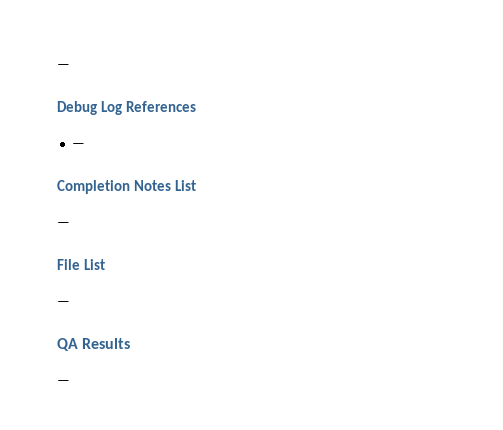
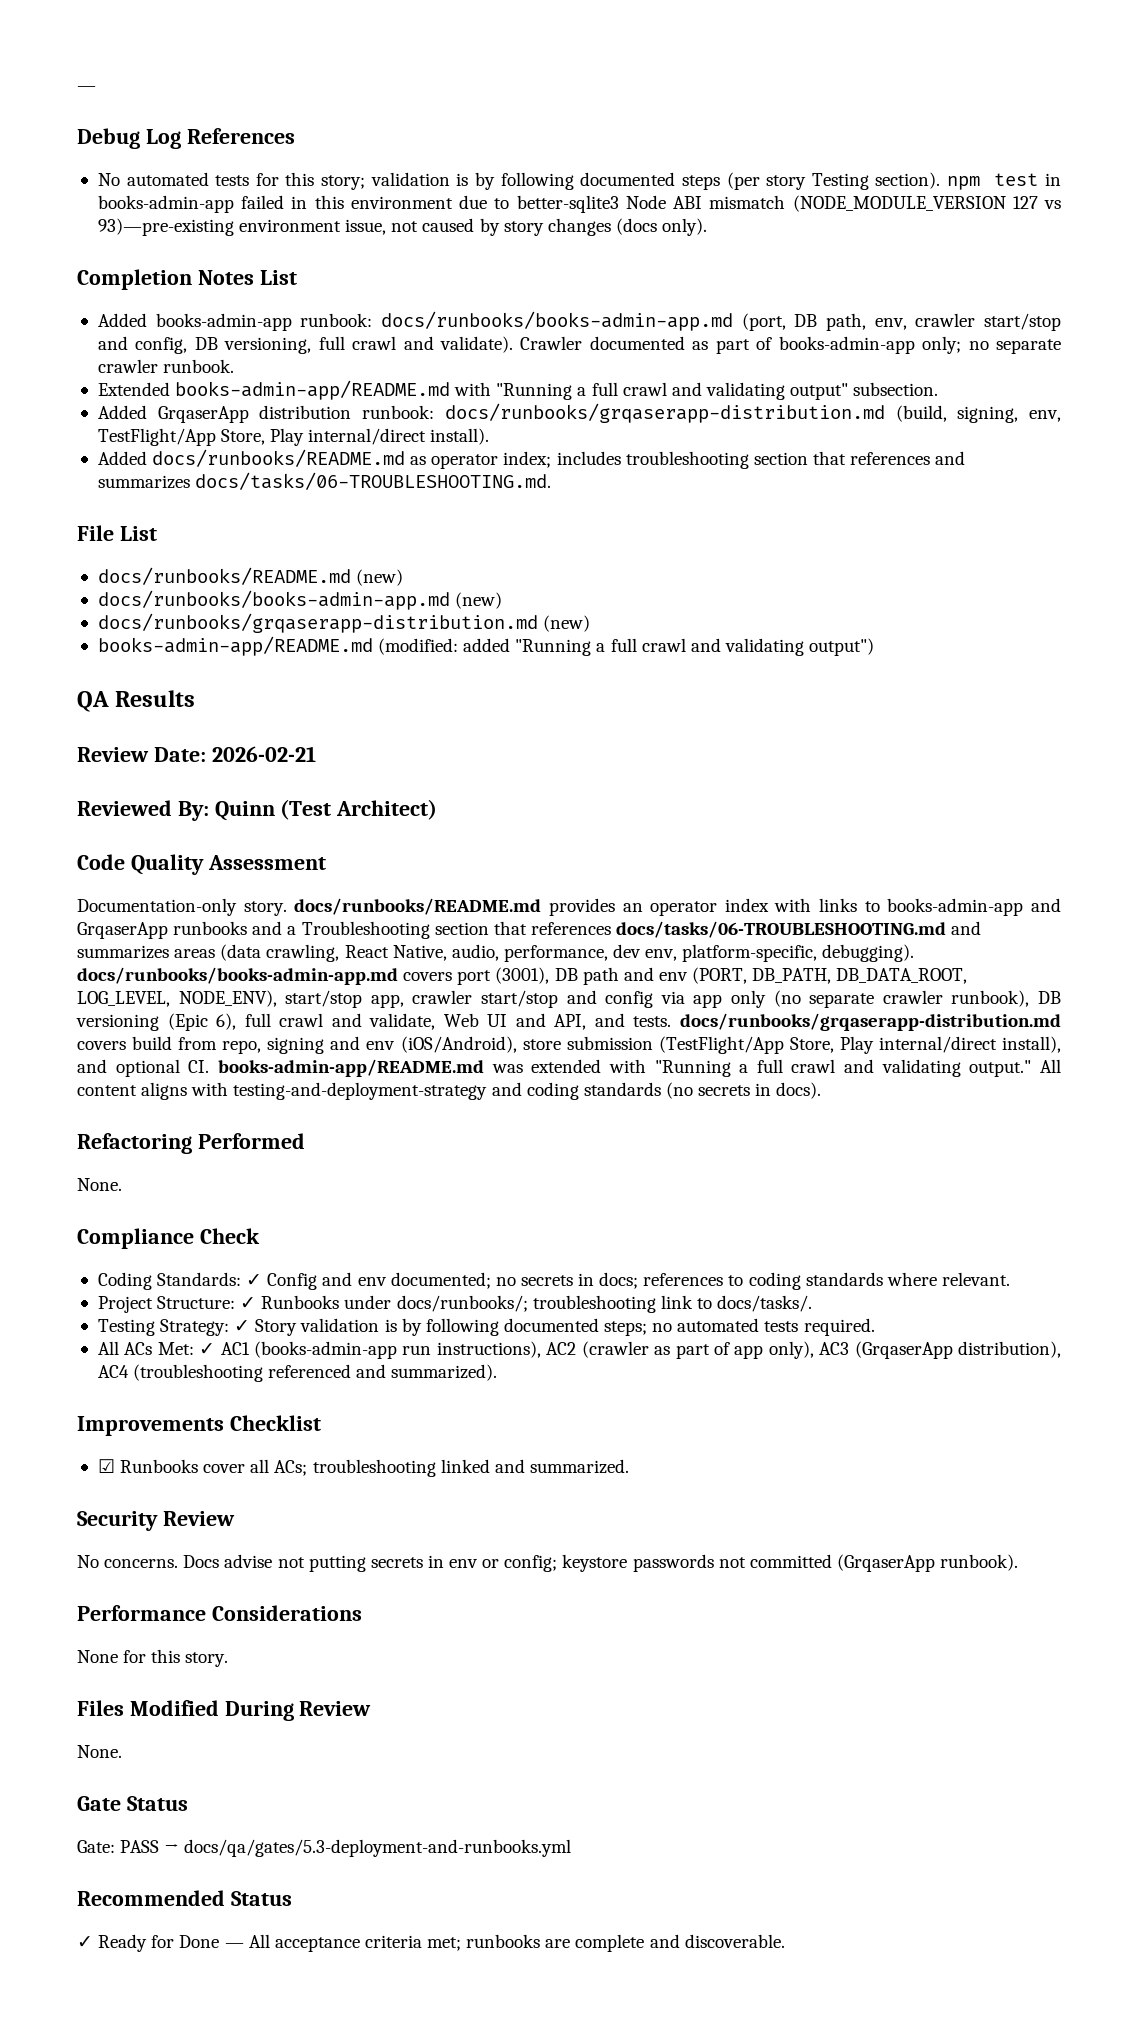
[72,143,86,148] [57,180,196,194] [57,222,70,227] [57,259,105,270] [57,301,70,306] [57,338,131,351] [57,380,70,385] — // Completion Notes List // — // File List // — // QA Results // — -> [97,172,1061,190] [97,195,1062,213] [97,218,708,236] [77,269,297,290] [97,311,1062,331] [97,336,1062,354] [97,359,235,373] [97,380,939,400] [97,403,1061,423] [97,428,490,446] [97,449,966,469] [97,472,552,490] [77,525,157,541] [97,567,404,586] [97,590,503,610] [97,613,591,633] [97,636,875,656] [77,690,196,712] [77,746,316,762] [77,799,438,821] [77,854,326,875] [77,898,1061,916] [77,921,982,939] [77,944,915,962] [77,967,968,985] [77,990,1062,1008] [76,1013,1061,1031] [77,1036,1061,1054] [77,1059,1061,1077] [77,1082,822,1100] [77,1133,305,1154] [77,1178,122,1191] [77,1228,260,1249] [97,1272,1010,1290] [97,1295,813,1313] [97,1318,875,1336] [97,1341,1061,1359] [97,1364,498,1382] [77,1415,321,1436] [97,1459,629,1477] [77,1511,235,1531] [77,1554,1019,1572] [77,1605,362,1621] [77,1649,229,1667] [77,1700,372,1721] [77,1745,122,1758] [77,1796,188,1811] [77,1839,572,1857] [77,1890,292,1906] [77,1934,785,1952] No automated tests for this story; validation is by following documented steps (per story Testing section). npm test in books-admin-app failed in this environment due to better-sqlite3 Node ABI mismatch (NODE_MODULE_VERSION 127 vs 93)—pre-existing environment issue, not caused by story changes (docs only). // Completion Notes List // Added books-admin-app runbook: docs/runbooks/books-admin-app.md (port, DB path, env, crawler start/stop and config, DB versioning, full crawl and validate). Crawler documented as part of books-admin-app only; no separate crawler runbook. // Extended books-admin-app/README.md with "Running a full crawl and validating output" subsection. // Added GrqaserApp distribution runbook: docs/runbooks/grqaserapp-distribution.md (build, signing, env, TestFlight/App Store, Play internal/direct install). // Added docs/runbooks/README.md as operator index; includes troubleshooting section that references and summarizes docs/tasks/06-TROUBLESHOOTING.md. // File List // docs/runbooks/README.md (new) // docs/runbooks/books-admin-app.md (new) // docs/runbooks/grqaserapp-distribution.md (new) // books-admin-app/README.md (modified: added "Running a full crawl and validating output") // QA Results // Review Date: 2026-02-21 // Reviewed By: Quinn (Test Architect) // Code Quality Assessment // Documentation-only story. docs/runbooks/README.md provides an operator index with links to books-admin-app and GrqaserApp runbooks and a Troubleshooting section that references docs/tasks/06-TROUBLESHOOTING.md and summarizes areas (data crawling, React Native, audio, performance, dev env, platform-specific, debugging). docs/runbooks/books-admin-app.md covers port (3001), DB path and env (PORT, DB_PATH, DB_DATA_ROOT, LOG_LEVEL, NODE_ENV), start/stop app, crawler start/stop and config via app only (no separate crawler runbook), DB versioning (Epic 6), full crawl and validate, Web UI and API, and tests. docs/runbooks/grqaserapp-distribution.md covers build from repo, signing and env (iOS/Android), store submission (TestFlight/App Store, Play internal/direct install), and optional CI. books-admin-app/README.md was extended with "Running a full crawl and validating output." All content aligns with testing-and-deployment-strategy and coding standards (no secrets in docs). // Refactoring Performed // None. // Compliance Check // Coding Standards: ✓ Config and env documented; no secrets in docs; references to coding standards where relevant. // Project Structure: ✓ Runbooks under docs/runbooks/; troubleshooting link to docs/tasks/. // Testing Strategy: ✓ Story validation is by following documented steps; no automated tests required. // All ACs Met: ✓ AC1 (books-admin-app run instructions), AC2 (crawler as part of app only), AC3 (GrqaserApp distribution), AC4 (troubleshooting referenced and summarized). // Improvements Checklist // ☑ Runbooks cover all ACs; troubleshooting linked and summarized. // Security Review // No concerns. Docs advise not putting secrets in env or config; keystore passwords not committed (GrqaserApp runbook). // Performance Considerations // None for this story. // Files Modified During Review // None. // Gate Status // Gate: PASS → docs/qa/gates/5.3-deployment-and-runbooks.yml // Recommended Status // ✓ Ready for Done — All acceptance criteria met; runbooks are complete and discoverable.

